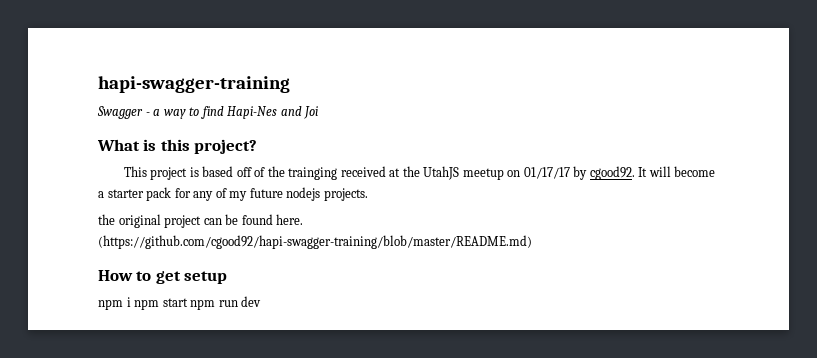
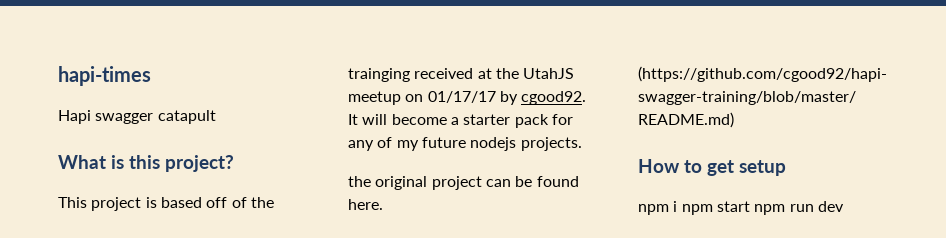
[98,76,290,93] [97,106,319,119] hapi-swagger-training // Swagger - a way to find Hapi-Nes and Joi -> [58,66,151,86] [58,110,216,124] hapi-times // Hapi swagger catapult

